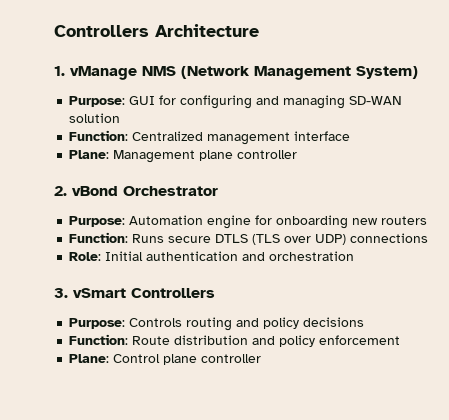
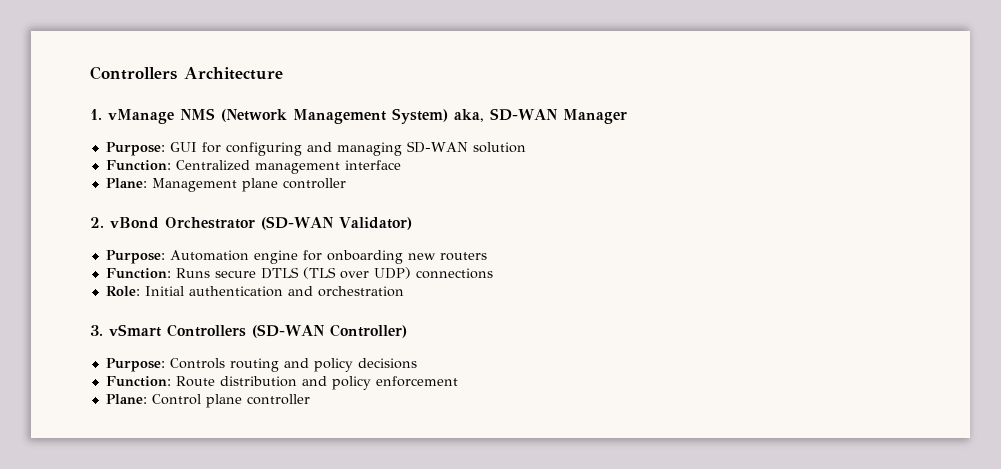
(418, 72) none -> [454,108,627,124] aka, SD-WAN Manager
(218, 191) none -> [261,216,412,230] (SD-WAN Validator)
(215, 293) none -> [252,324,407,338] (SD-WAN Controller)

